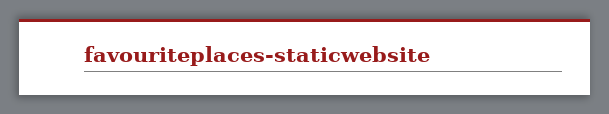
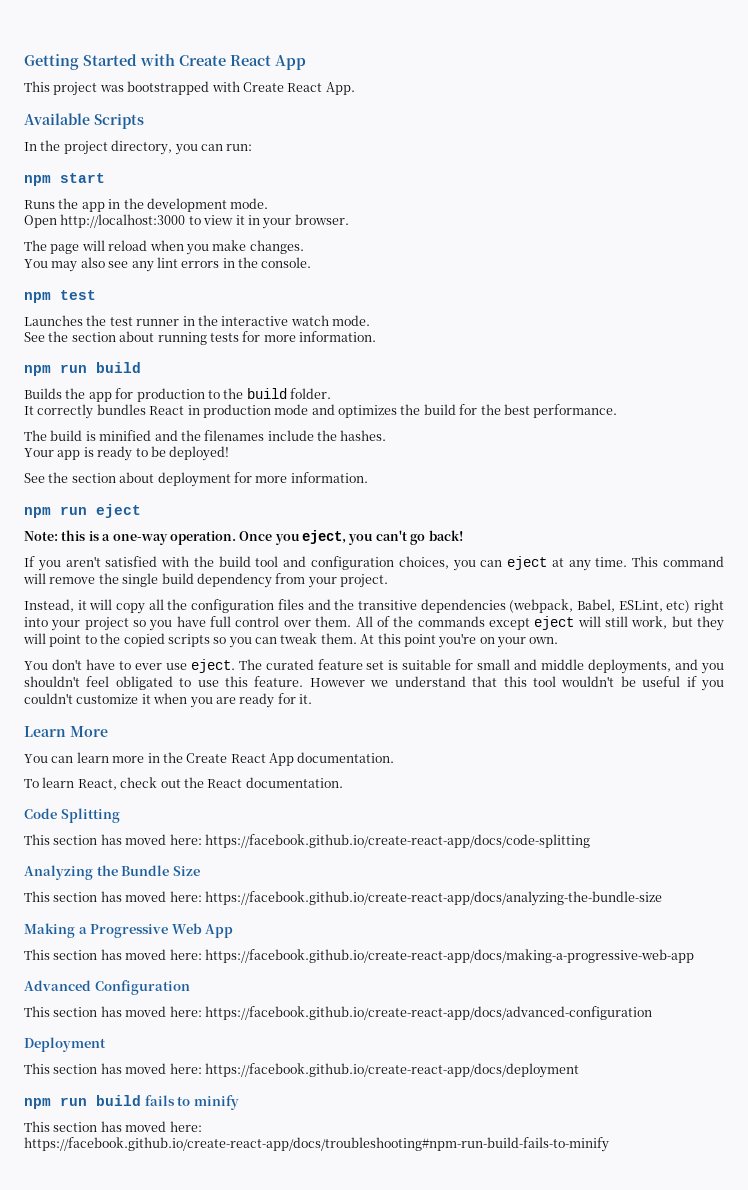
[84,46,430,66] favouriteplaces-staticwebsite -> [24,54,306,70] [24,81,355,96] [24,113,144,129] [24,140,253,155] [24,173,105,186] [24,198,269,212] [24,214,349,229] [24,240,304,255] [24,257,312,272] [24,290,96,303] [24,315,370,326] [24,331,376,345] [24,362,141,376] [24,388,331,402] [24,404,618,419] [24,430,387,441] [24,446,230,461] [24,472,368,487] [24,504,141,518] [24,530,463,545] [24,556,725,571] [23,573,388,588] [24,599,724,614] [24,616,725,631] [23,633,559,648] [24,659,724,674] [24,676,724,691] [24,693,312,708] [24,726,108,737] [24,752,395,766] [24,777,343,790] [24,808,120,823] [24,834,590,848] [24,865,200,880] [24,891,662,906] [24,923,234,938] [24,949,694,963] [24,980,190,995] [24,1006,652,1020] [24,1037,106,1052] [24,1063,579,1078] [24,1095,239,1110] [24,1121,202,1132] [24,1137,609,1152] Getting Started with Create React App // This project was bootstrapped with Create React App. // Available Scripts // In the project directory, you can run: // npm start // Runs the app in the development mode. // Open http://localhost:3000 to view it in your browser. // The page will reload when you make changes. // You may also see any lint errors in the console. // npm test // Launches the test runner in the interactive watch mode. // See the section about running tests for more information. // npm run build // Builds the app for production to the build folder. // It correctly bundles React in production mode and optimizes the build for the best performance. // The build is minified and the filenames include the hashes. // Your app is ready to be deployed! // See the section about deployment for more information. // npm run eject // Note: this is a one-way operation. Once you eject, you can't go back! // If you aren't satisfied with the build tool and configuration choices, you can eject at any time. This command will remove the single build dependency from your project. // Instead, it will copy all the configuration files and the transitive dependencies (webpack, Babel, ESLint, etc) right into your project so you have full control over them. All of the commands except eject will still work, but they will point to the copied scripts so you can tweak them. At this point you're on your own. // You don't have to ever use eject. The curated feature set is suitable for small and middle deployments, and you shouldn't feel obligated to use this feature. However we understand that this tool wouldn't be useful if you couldn't customize it when you are ready for it. // Learn More // You can learn more in the Create React App documentation. // To learn React, check out the React documentation. // Code Splitting // This section has moved here: https://facebook.github.io/create-react-app/docs/code-splitting // Analyzing the Bundle Size // This section has moved here: https://facebook.github.io/create-react-app/docs/analyzing-the-bundle-size // Making a Progressive Web App // This section has moved here: https://facebook.github.io/create-react-app/docs/making-a-progressive-web-app // Advanced Configuration // This section has moved here: https://facebook.github.io/create-react-app/docs/advanced-configuration // Deployment // This section has moved here: https://facebook.github.io/create-react-app/docs/deployment // npm run build fails to minify // This section has moved here: https://facebook.github.io/create-react-app/docs/troubleshooting#npm-run-build-fails-to-minify

